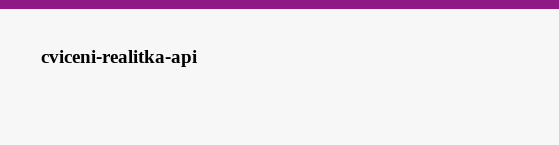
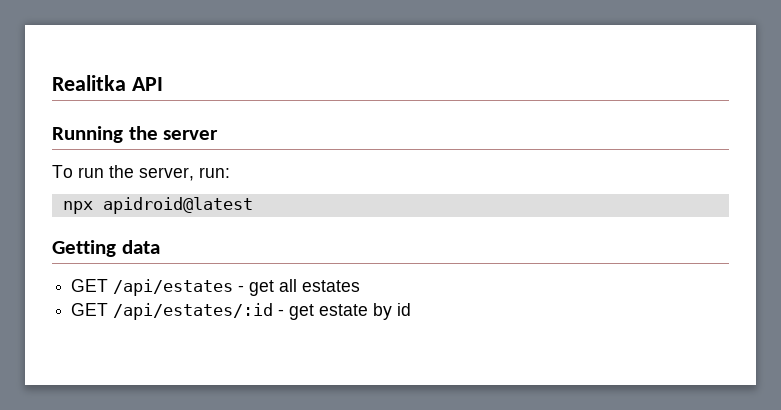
[41,50,197,67] cviceni-realitka-api -> [52,75,163,91] [52,126,219,143] [52,165,230,181] [62,197,253,214] [52,240,160,257] [71,279,361,296] [71,303,412,320] Realitka API // Running the server // To run the server, run: // npx apidroid@latest // Getting data // GET /api/estates - get all estates // GET /api/estates/:id - get estate by id

